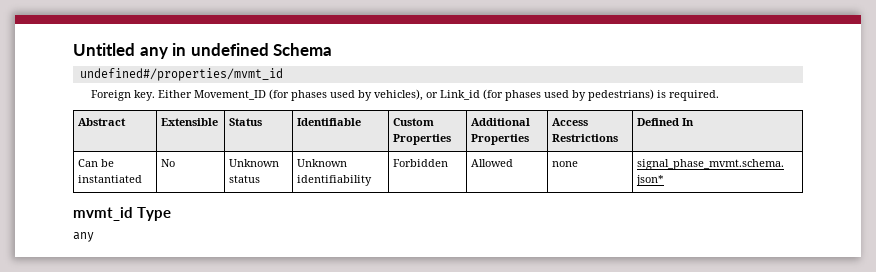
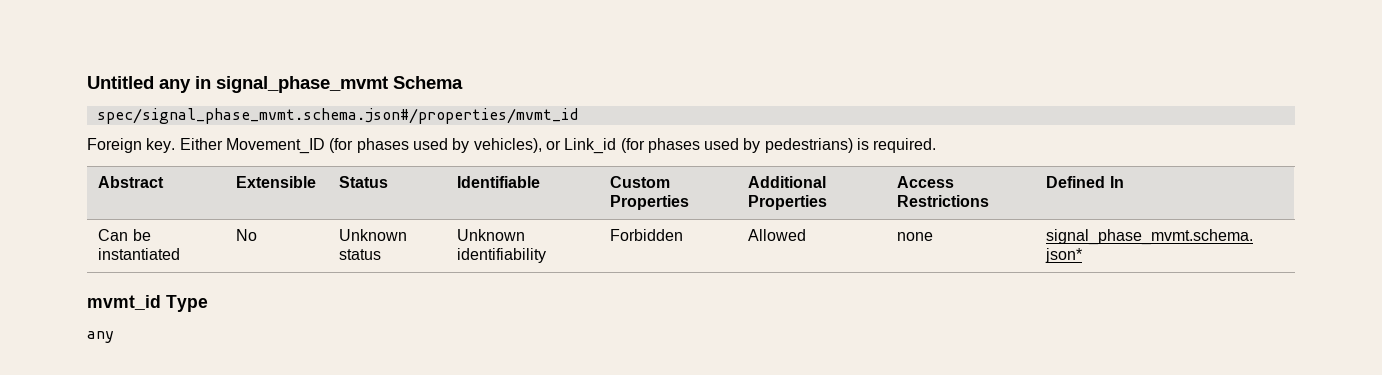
[190,43,269,56] undefined -> [216,76,388,93] signal_phase_mvmt
[79,68,283,81] undefined#/properties/mvmt_id -> [96,108,578,124] spec/signal_phase_mvmt.schema.json#/properties/mvmt_id

